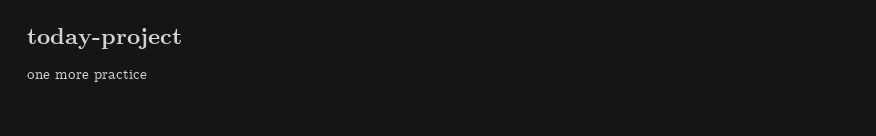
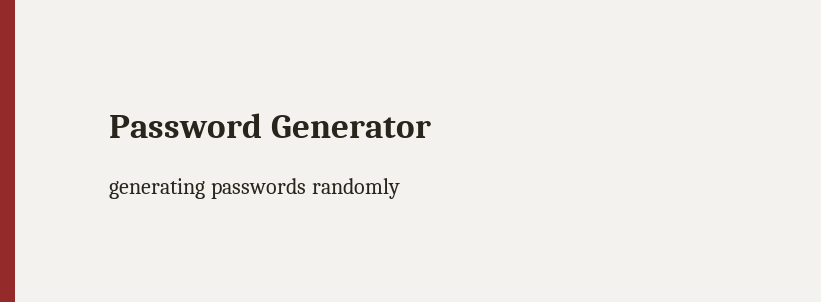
[27,28,182,49] [27,70,147,82] today-project // one more practice -> [109,113,432,138] [109,178,400,199] Password Generator // generating passwords randomly

